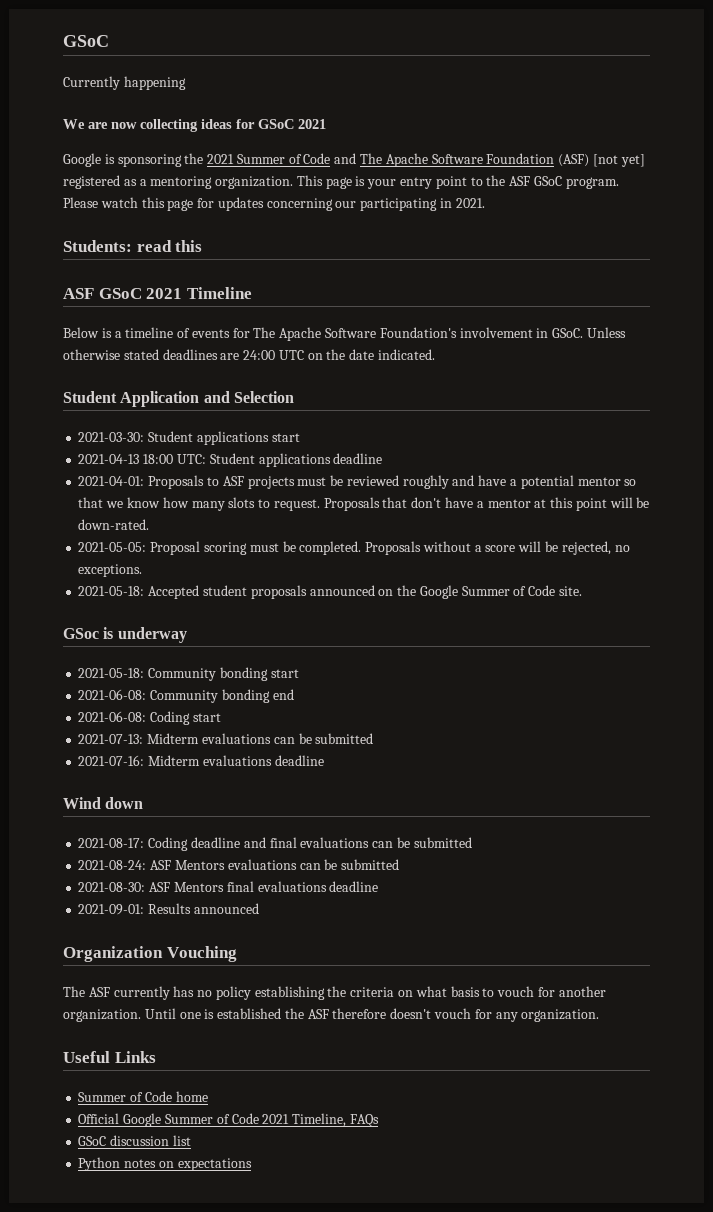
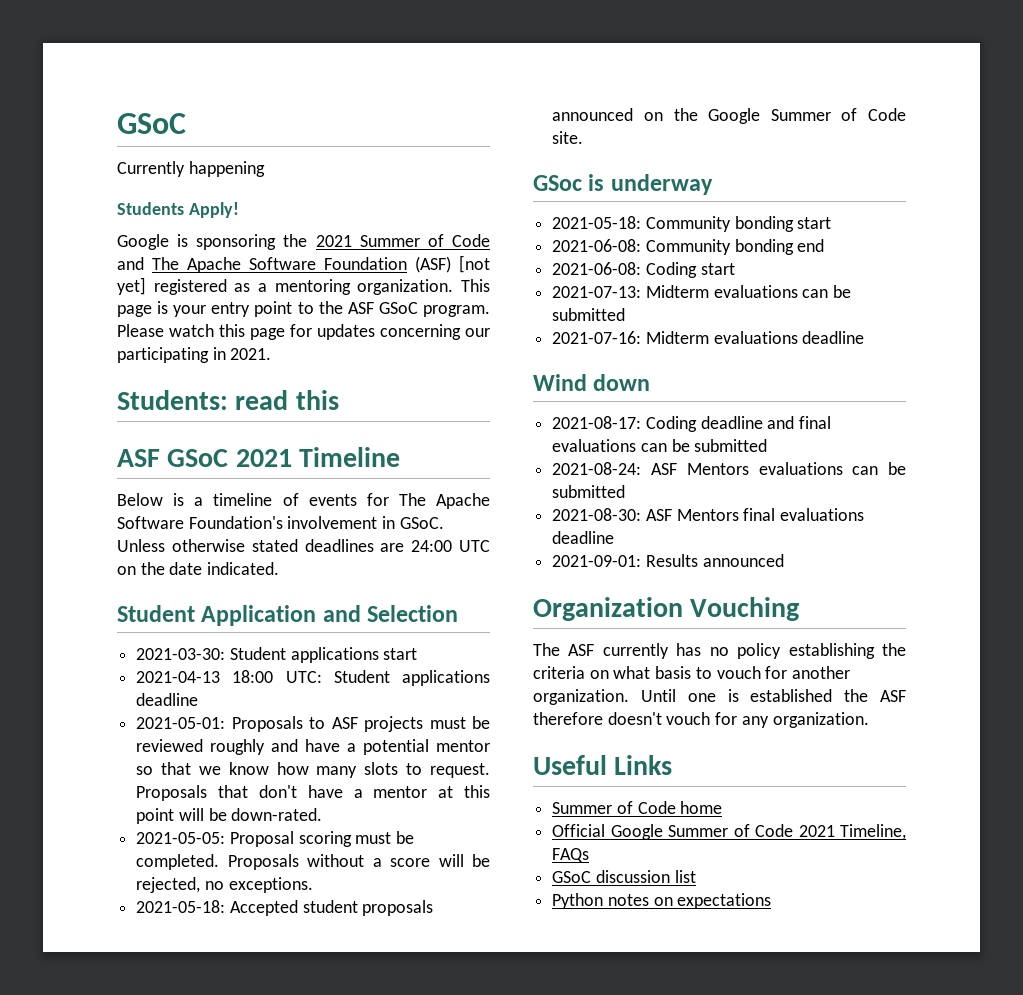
[63,119,326,132] We are now collecting ideas for GSoC 2021 -> [117,202,239,218] Students Apply!
[78,476,145,486] 2021-04-01: -> [136,717,226,729] 2021-05-01:

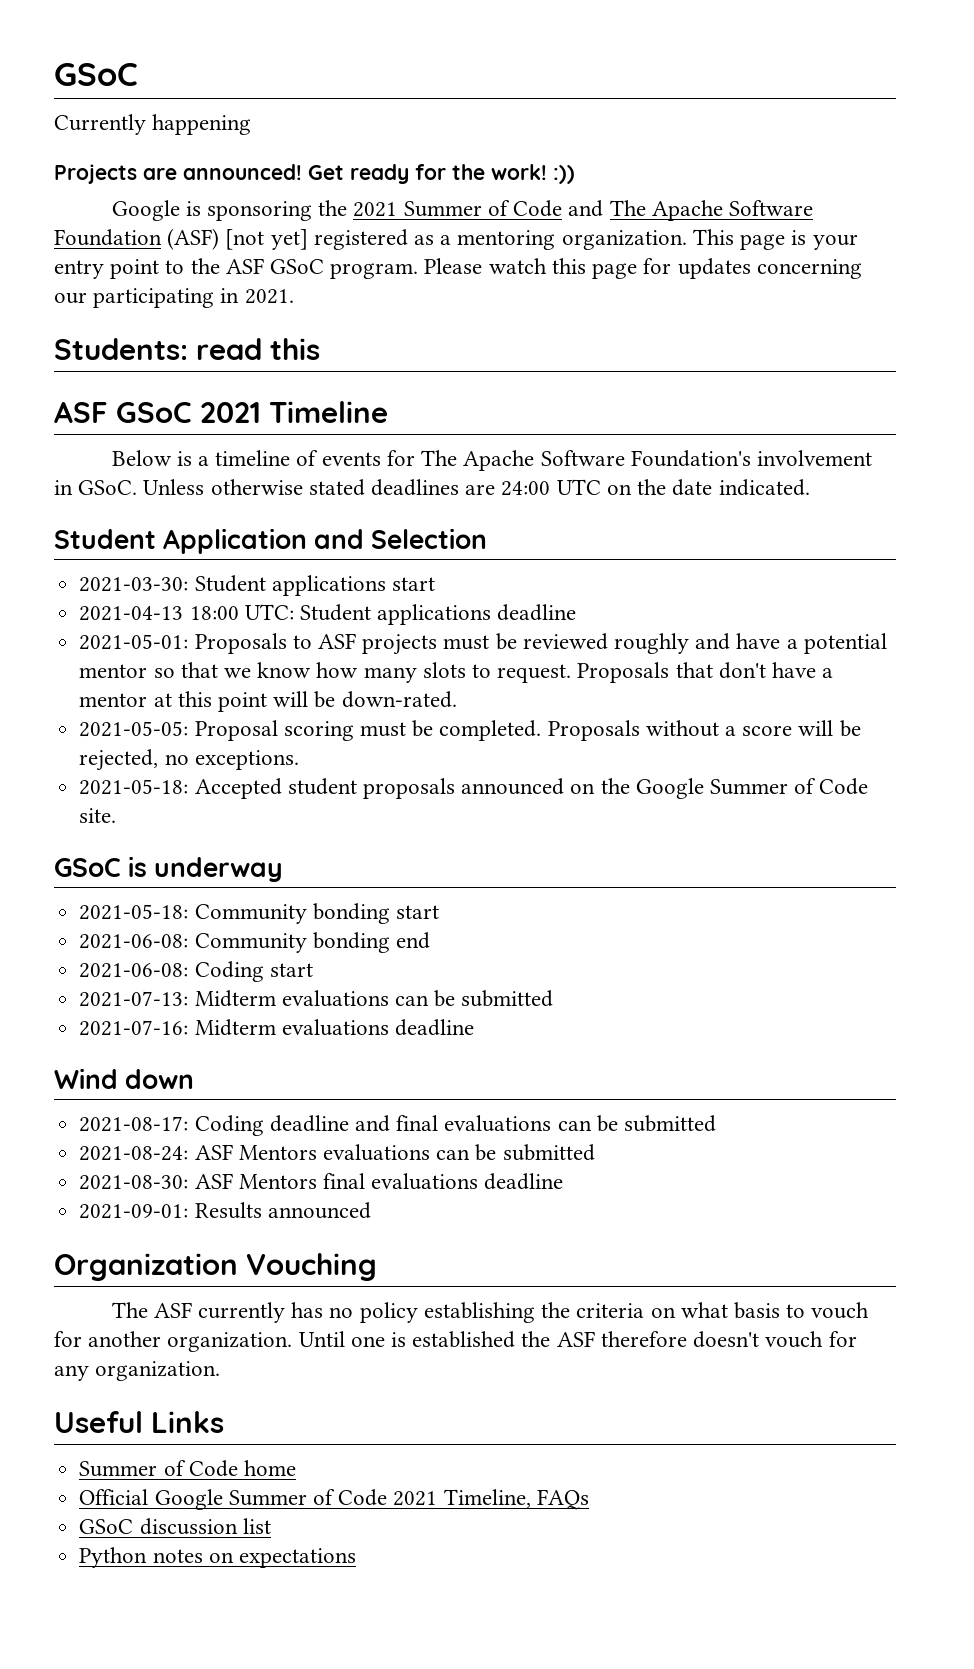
[117,202,239,218] Students Apply! -> [54,164,575,184] Projects are announced! Get ready for the work! :))
[533,175,582,191] GSoc -> [54,858,121,877] GSoC

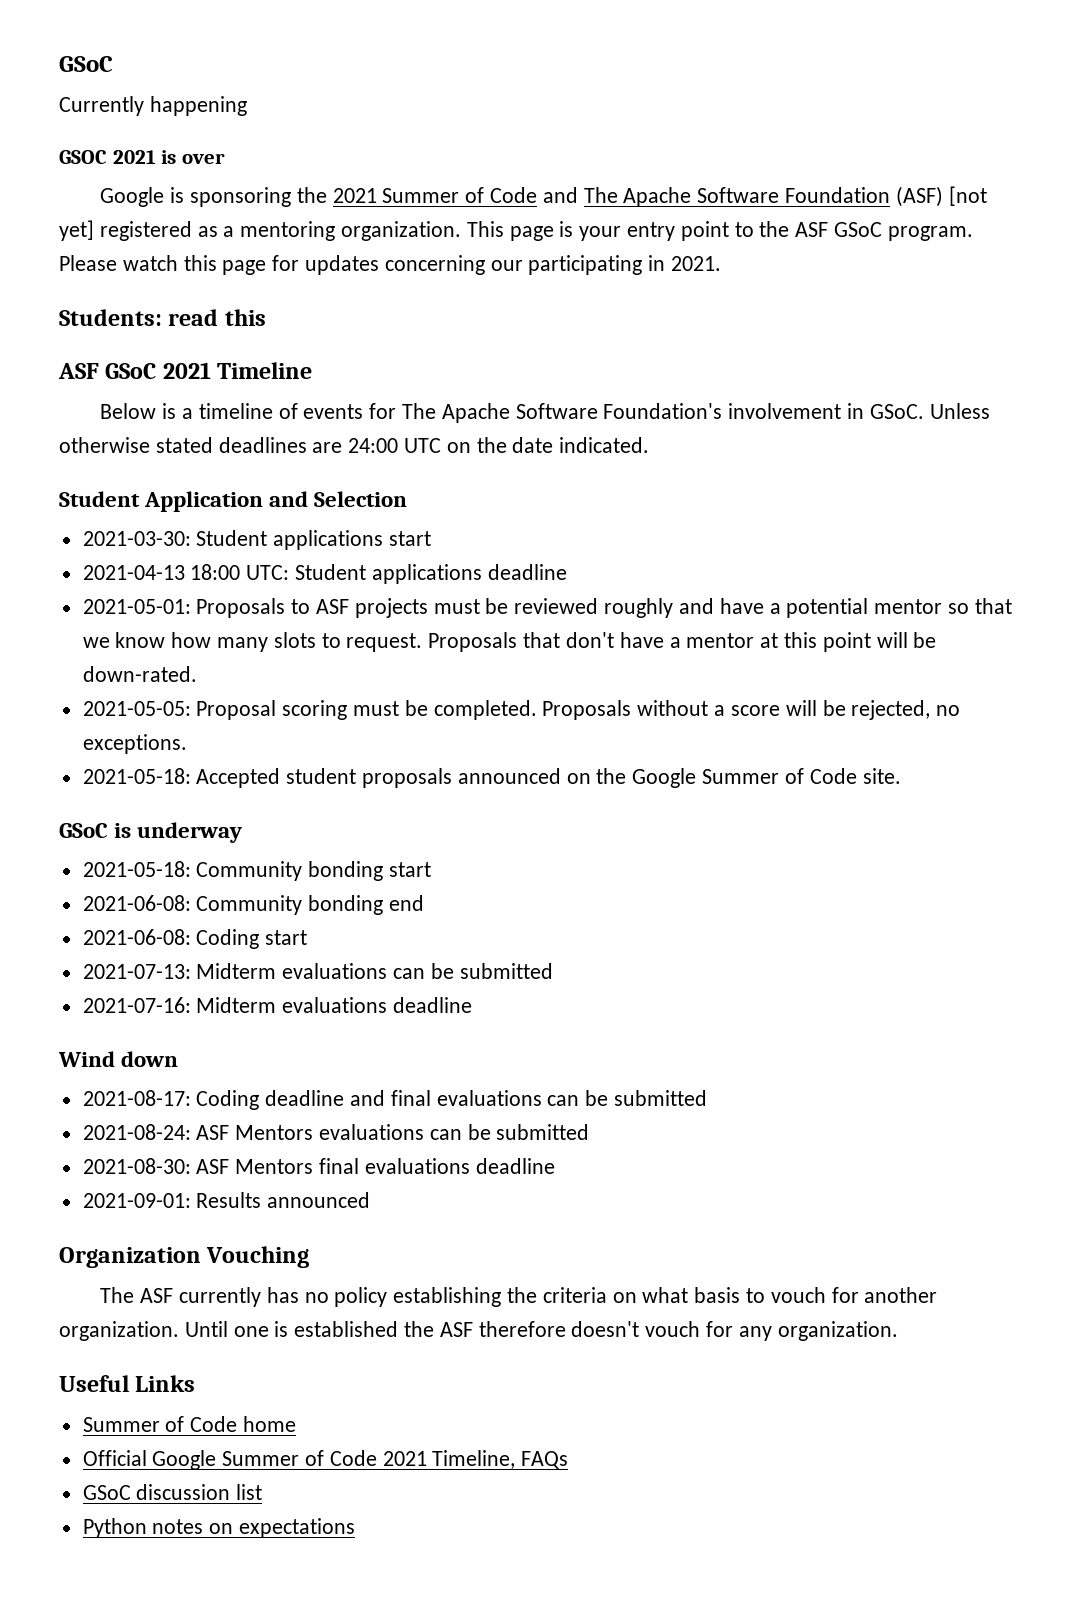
[54,164,575,184] Projects are announced! Get ready for the work! :)) -> [59,150,225,164] GSOC 2021 is over

